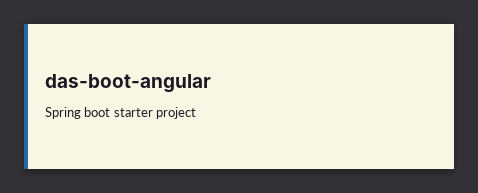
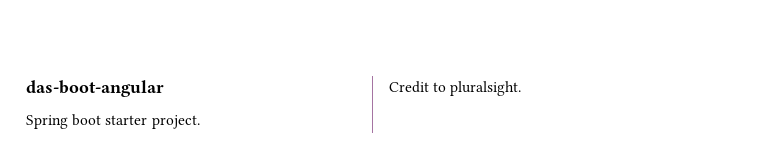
[156,107,197,119] project -> [151,115,200,129] [389,81,522,96] project. // Credit to pluralsight.

